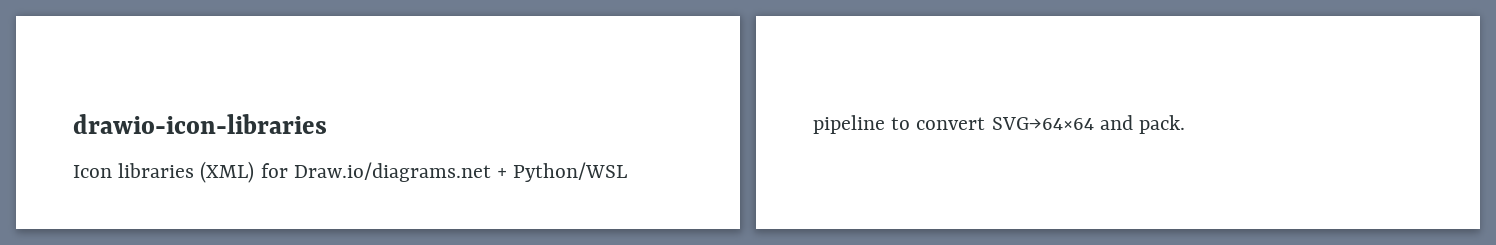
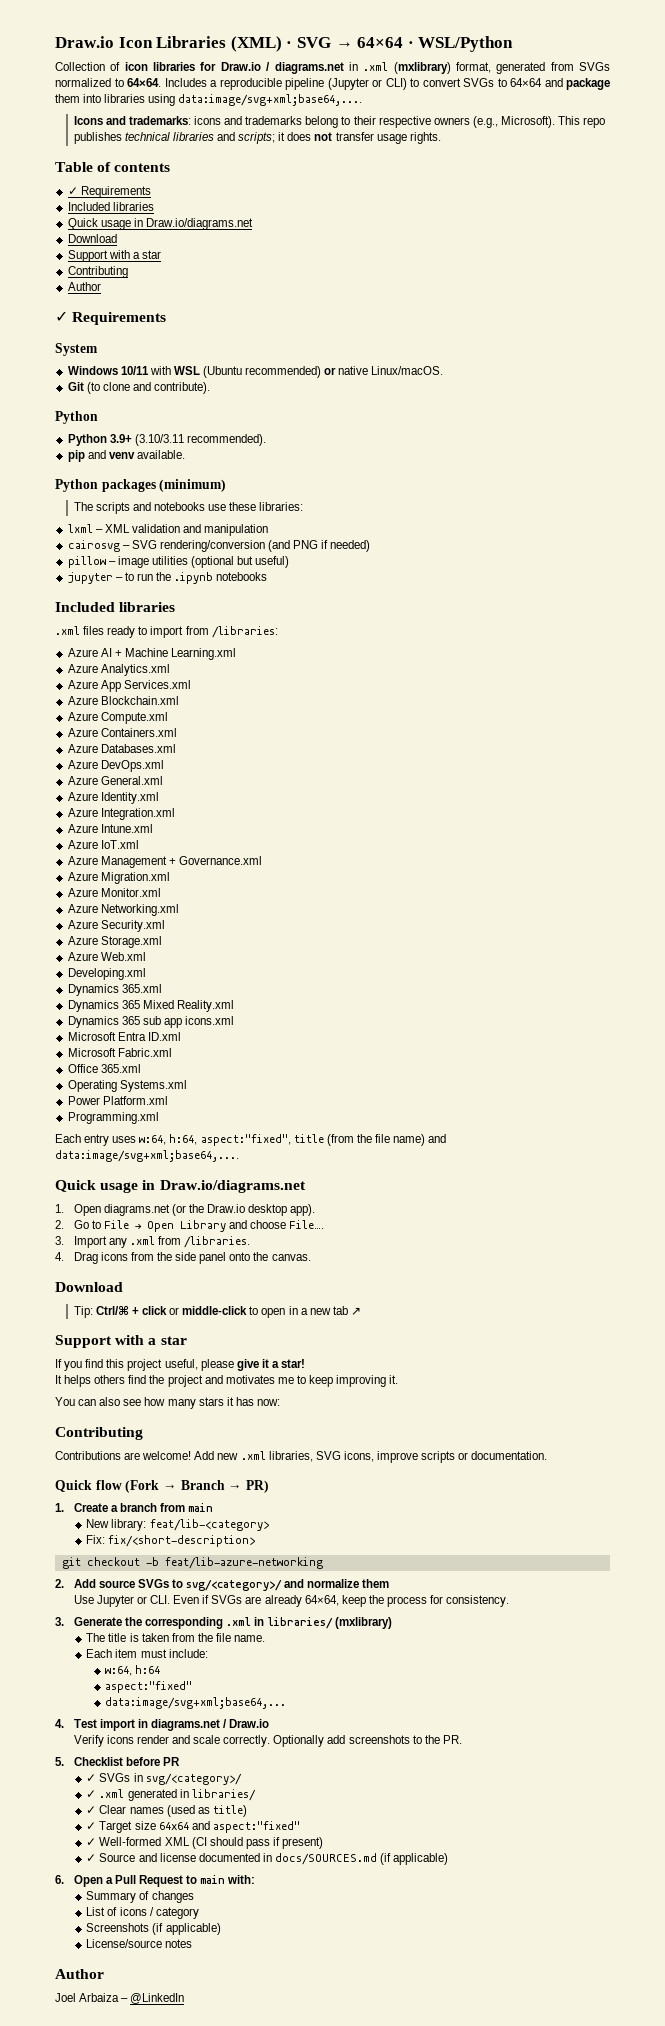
[73,114,327,134] [73,161,628,183] [813,115,1186,134] drawio-icon-libraries // Icon libraries (XML) for Draw.io/diagrams.net + Python/WSL pipeline to convert SVG→64×64 and pack. -> [55,36,514,52] [55,62,610,74] [55,78,610,90] [55,94,363,106] [73,116,606,128] [73,132,441,144] [55,162,171,172] [67,186,151,198] [67,202,154,211] [67,218,253,230] [67,234,117,243] [67,250,161,262] [67,266,128,278] [67,282,101,291] [55,311,167,325] [55,343,98,356] [67,366,444,378] [67,382,211,394] [55,411,98,424] [67,434,266,446] [67,450,185,462] [55,479,227,492] [73,502,304,514] [67,524,269,536] [67,540,371,552] [67,556,290,568] [67,572,268,584] [55,602,176,612] [55,626,278,638] [67,648,237,660] [67,664,170,676] [67,680,191,692] [67,696,179,705] [67,712,168,724] [67,728,177,737] [67,744,176,753] [67,760,164,772] [67,776,163,785] [67,792,159,804] [67,808,175,820] [67,824,153,833] [67,840,139,849] [67,856,262,868] [67,872,170,884] [67,888,161,897] [67,904,179,916] [67,920,165,932] [67,936,162,948] [67,952,146,961] [67,968,146,980] [67,984,162,996] [67,1000,234,1012] [67,1016,235,1028] [67,1032,181,1041] [67,1048,172,1057] [67,1064,141,1073] [67,1080,187,1092] [67,1096,168,1105] [67,1112,159,1124] [55,1134,447,1146] [55,1150,239,1162] [55,1180,306,1193] [55,1204,316,1216] [55,1220,325,1232] [55,1236,251,1248] [55,1252,311,1264] [55,1282,123,1292] [73,1305,361,1318] [55,1335,187,1348] [55,1359,306,1371] [55,1375,399,1387] [55,1397,280,1409] [55,1427,143,1440] [55,1451,548,1463] [55,1480,269,1493] [55,1503,214,1512] [86,1519,269,1531] [86,1535,256,1547] [61,1557,323,1569] [55,1579,390,1591] [73,1595,510,1607] [55,1617,393,1629] [86,1633,266,1642] [86,1649,208,1658] [105,1665,161,1676] [105,1681,193,1693] [105,1697,287,1709] [55,1719,270,1731] [73,1735,462,1747] [55,1757,180,1766] [86,1773,242,1785] [86,1789,256,1801] [86,1805,247,1817] [86,1821,300,1833] [86,1837,324,1849] [86,1853,449,1865] [55,1875,256,1887] [86,1891,194,1903] [86,1907,199,1919] [86,1923,221,1935] [86,1939,193,1948] [55,1969,104,1979] [55,1993,185,2004] Draw.io Icon Libraries (XML) · SVG → 64×64 · WSL/Python // Collection of icon libraries for Draw.io / diagrams.net in .xml (mxlibrary) format, generated from SVGs normalized to 64×64. Includes a reproducible pipeline (Jupyter or CLI) to convert SVGs to 64×64 and package them into libraries using data:image/svg+xml;base64,.... // Icons and trademarks: icons and trademarks belong to their respective owners (e.g., Microsoft). This repo publishes technical libraries and scripts; it does not transfer usage rights. // Table of contents // ✓ Requirements // Included libraries // Quick usage in Draw.io/diagrams.net // Download // Support with a star // Contributing // Author // ✓ Requirements // System // Windows 10/11 with WSL (Ubuntu recommended) or native Linux/macOS. // Git (to clone and contribute). // Python // Python 3.9+ (3.10/3.11 recommended). // pip and venv available. // Python packages (minimum) // The scripts and notebooks use these libraries: // lxml – XML validation and manipulation // cairosvg – SVG rendering/conversion (and PNG if needed) // pillow – image utilities (optional but useful) // jupyter – to run the .ipynb notebooks // Included libraries // .xml files ready to import from /libraries: // Azure AI + Machine Learning.xml // Azure Analytics.xml // Azure App Services.xml // Azure Blockchain.xml // Azure Compute.xml // Azure Containers.xml // Azure Databases.xml // Azure DevOps.xml // Azure General.xml // Azure Identity.xml // Azure Integration.xml // Azure Intune.xml // Azure IoT.xml // Azure Management + Governance.xml // Azure Migration.xml // Azure Monitor.xml // Azure Networking.xml // Azure Security.xml // Azure Storage.xml // Azure Web.xml // Developing.xml // Dynamics 365.xml // Dynamics 365 Mixed Reality.xml // Dynamics 365 sub app icons.xml // Microsoft Entra ID.xml // Microsoft Fabric.xml // Office 365.xml // Operating Systems.xml // Power Platform.xml // Programming.xml // Each entry uses w:64, h:64, aspect:"fixed", title (from the file name) and data:image/svg+xml;base64,.... // Quick usage in Draw.io/diagrams.net // 1. Open diagrams.net (or the Draw.io desktop app). // 2. Go to File → Open Library and choose File…. // 3. Import any .xml from /libraries. // 4. Drag icons from the side panel onto the canvas. // Download // Tip: Ctrl/⌘ + click or middle-click to open in a new tab ↗ // Support with a star // If you find this project useful, please give it a star! // It helps others find the project and motivates me to keep improving it. // You can also see how many stars it has now: // Contributing // Contributions are welcome! Add new .xml libraries, SVG icons, improve scripts or documentation. // Quick flow (Fork → Branch → PR) // 1. Create a branch from main // New library: feat/lib-<category> // Fix: fix/<short-description> // git checkout -b feat/lib-azure-networking // 2. Add source SVGs to svg/<category>/ and normalize them // Use Jupyter or CLI. Even if SVGs are already 64×64, keep the process for consistency. // 3. Generate the corresponding .xml in libraries/ (mxlibrary) // The title is taken from the file name. // Each item must include: // w:64, h:64 // aspect:"fixed" // data:image/svg+xml;base64,... // 4. Test import in diagrams.net / Draw.io // Verify icons render and scale correctly. Optionally add screenshots to the PR. // 5. Checklist before PR // ✓ SVGs in svg/<category>/ // ✓ .xml generated in libraries/ // ✓ Clear names (used as title) // ✓ Target size 64×64 and aspect:"fixed" // ✓ Well-formed XML (CI should pass if present) // ✓ Source and license documented in docs/SOURCES.md (if applicable) // 6. Open a Pull Request to main with: // Summary of changes // List of icons / category // Screenshots (if applicable) // License/source notes // Author // Joel Arbaiza – @LinkedIn

